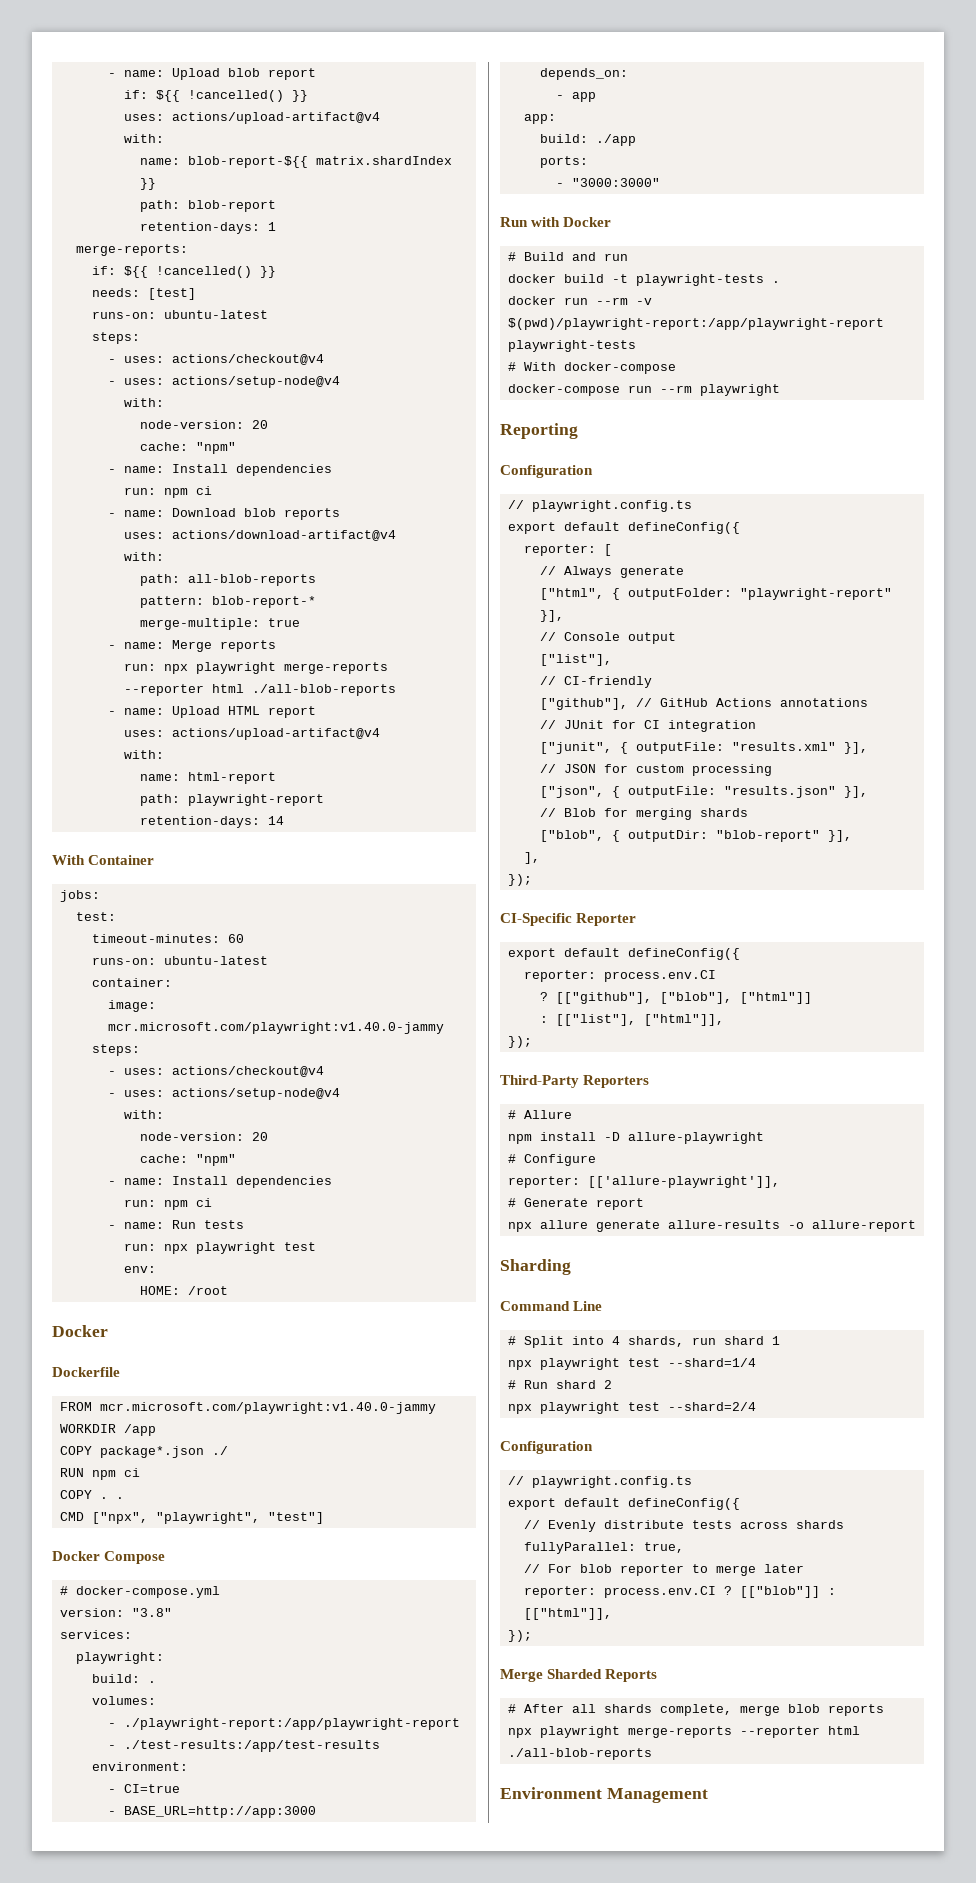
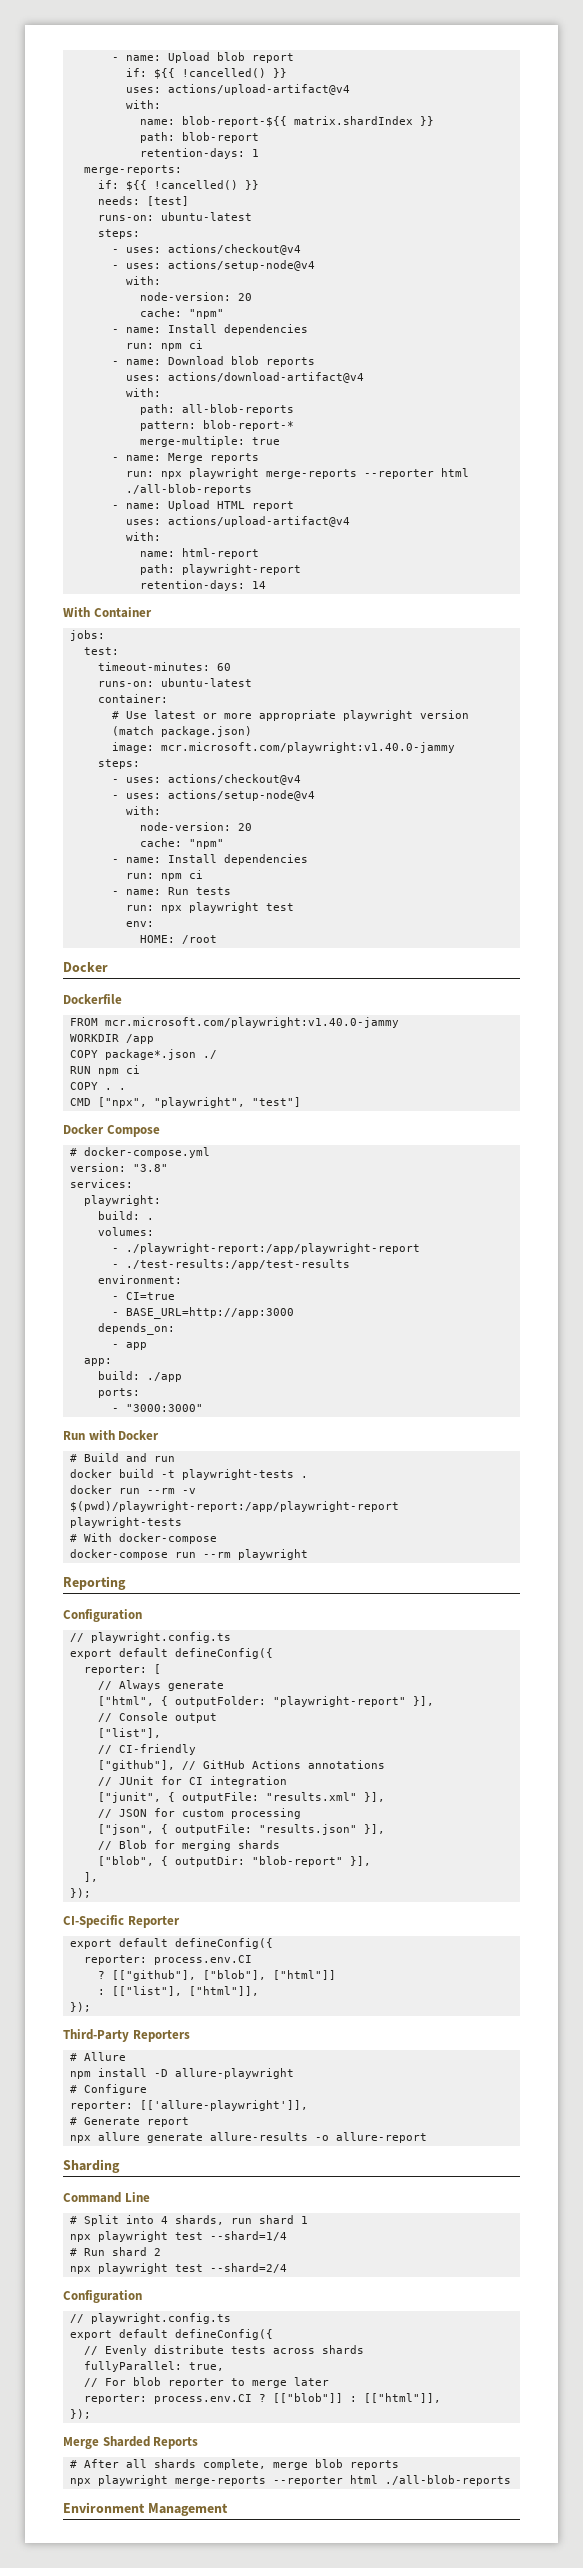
(172, 982) none -> [111,710,469,721] [111,726,252,737] // # Use latest or more appropriate playwright version (match package.json)

